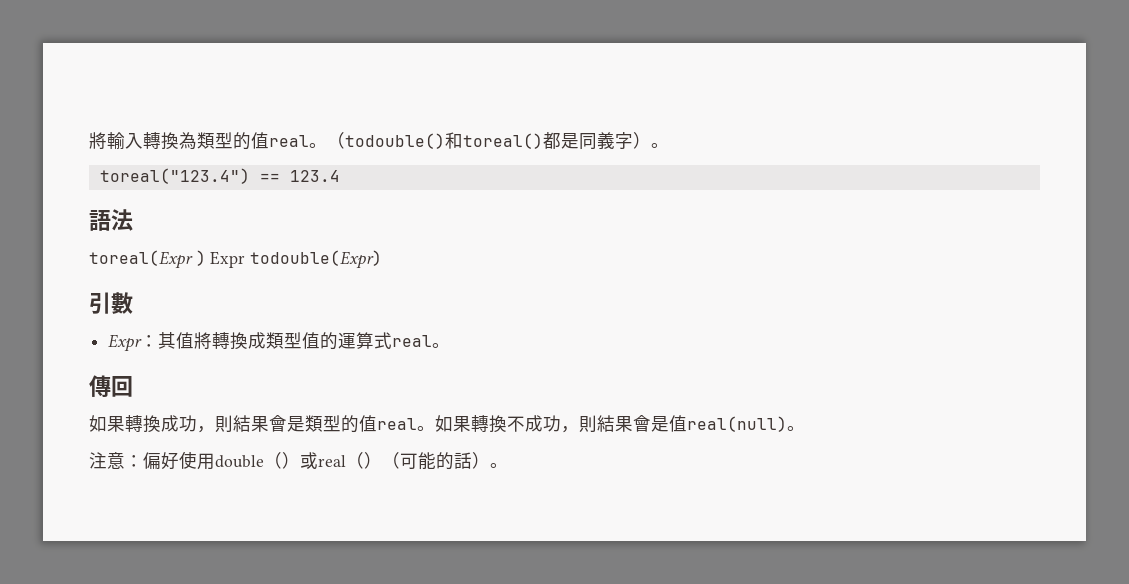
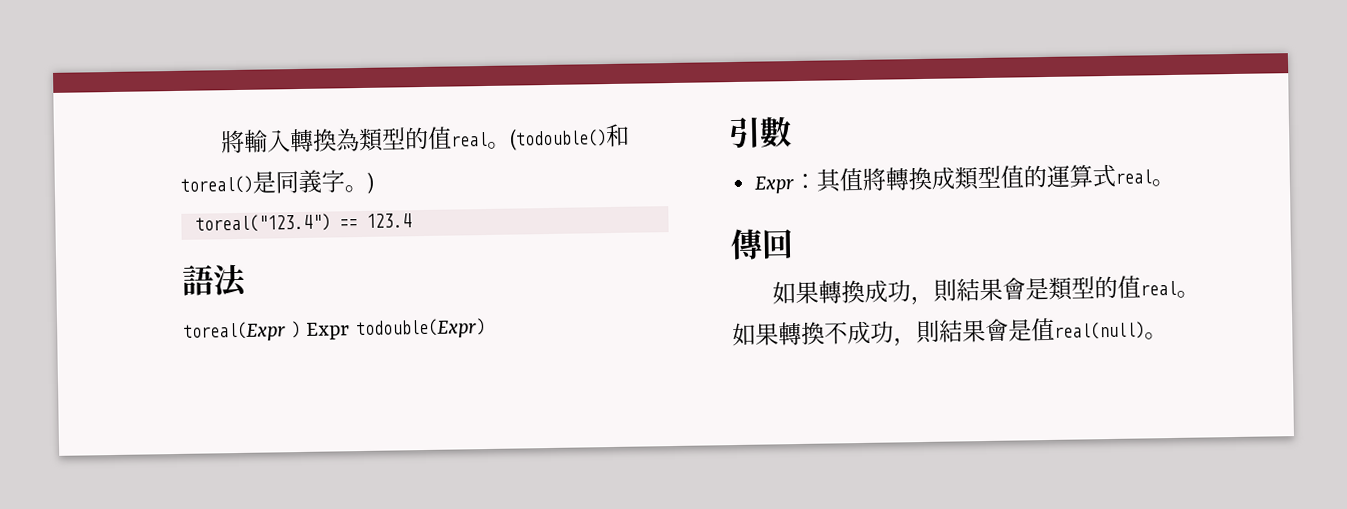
[327,132,561,149] （todouble()和toreal()都 -> [509,123,631,151] [180,175,253,194] (todouble()和toreal()
[633,132,669,149] ）。 -> [344,171,374,194] 。)
[89,451,508,470] // 注意：偏好使用double（）或real（）（可能的話）。 -> (1168, 336) none

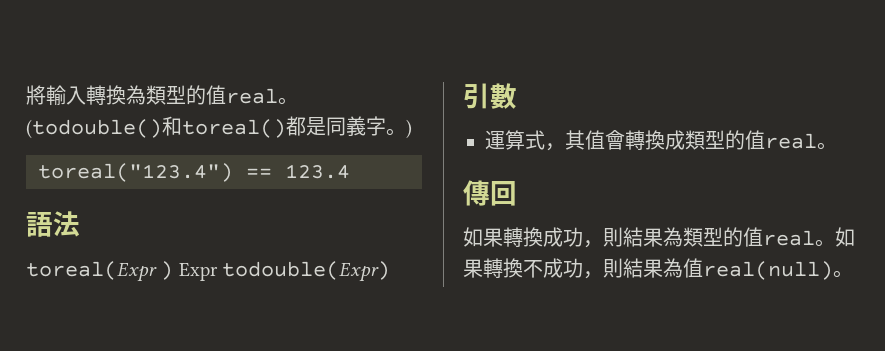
(253, 184) none -> [286,116,306,136] 都
[754,163,1117,194] Expr：其值將轉換成類型值的運算式 -> [485,130,765,151] 運算式，其值會轉換成類型的值
[1002,276,1050,301] 會是 -> [663,227,683,247] 為
[985,318,1032,343] 會是 -> [663,258,683,278] 為

